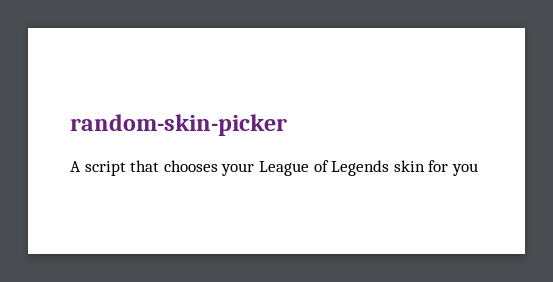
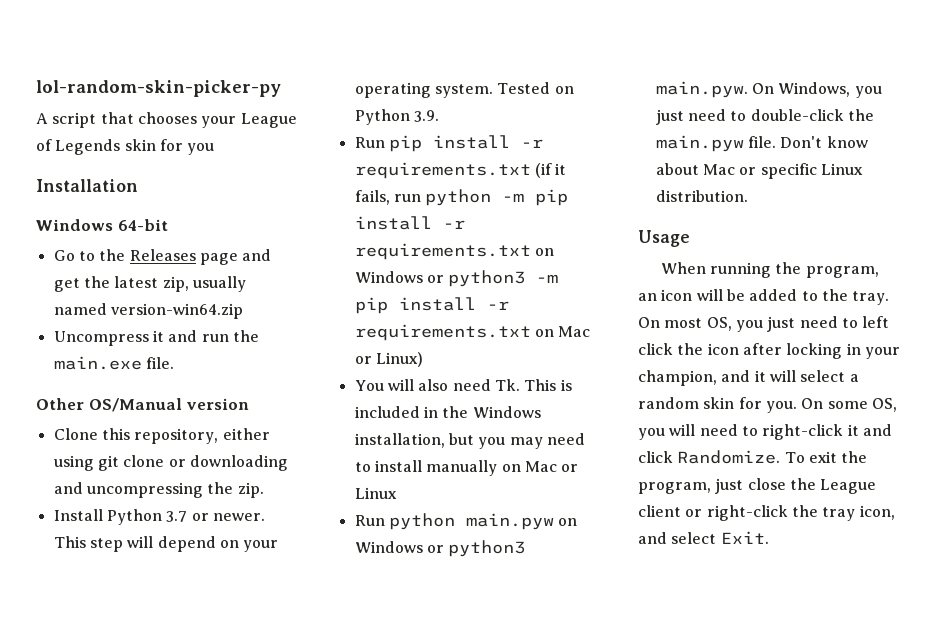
[70,114,287,136] random-skin-picker -> [36,80,281,97] lol-random-skin-picker-py
(478, 169) none -> [36,179,138,192] [36,219,168,231] [53,249,272,265] [53,276,246,292] [53,303,243,319] [53,330,259,346] [53,356,174,370] [36,398,250,412] [53,428,270,444] [53,455,288,471] [53,482,264,498] [53,509,265,525] [53,536,279,552] [354,82,574,98] [354,109,439,125] [354,135,543,152] [354,162,567,179] [354,189,569,206] [354,216,465,230] [354,243,554,260] [354,270,559,287] [354,297,509,314] [354,324,591,341] [354,352,423,367] [354,379,572,391] [354,406,541,418] [354,433,585,449] [354,460,579,476] [354,487,397,499] [354,513,578,530] [354,540,526,557] [655,81,882,98] [655,109,874,125] [655,135,868,152] [655,163,863,179] [655,190,748,202] [638,230,690,247] [660,262,879,278] [638,289,890,305] [638,316,890,332] [638,343,900,359] [638,370,859,386] [638,397,897,413] [638,424,892,440] [638,450,868,464] [638,478,877,494] [638,505,895,521] [638,531,769,544] // Installation // Windows 64-bit // Go to the Releases page and get the latest zip, usually named version-win64.zip // Uncompress it and run the main.exe file. // Other OS/Manual version // Clone this repository, either using git clone or downloading and uncompressing the zip. // Install Python 3.7 or newer. This step will depend on your operating system. Tested on Python 3.9. // Run pip install -r requirements.txt (if it fails, run python -m pip install -r requirements.txt on Windows or python3 -m pip install -r requirements.txt on Mac or Linux) // You will also need Tk. This is included in the Windows installation, but you may need to install manually on Mac or Linux // Run python main.pyw on Windows or python3 main.pyw. On Windows, you just need to double-click the main.pyw file. Don't know about Mac or specific Linux distribution. // Usage // When running the program, an icon will be added to the tray. On most OS, you just need to left click the icon after locking in your champion, and it will select a random skin for you. On some OS, you will need to right-click it and click Randomize. To exit the program, just close the League client or right-click the tray icon, and select Exit.

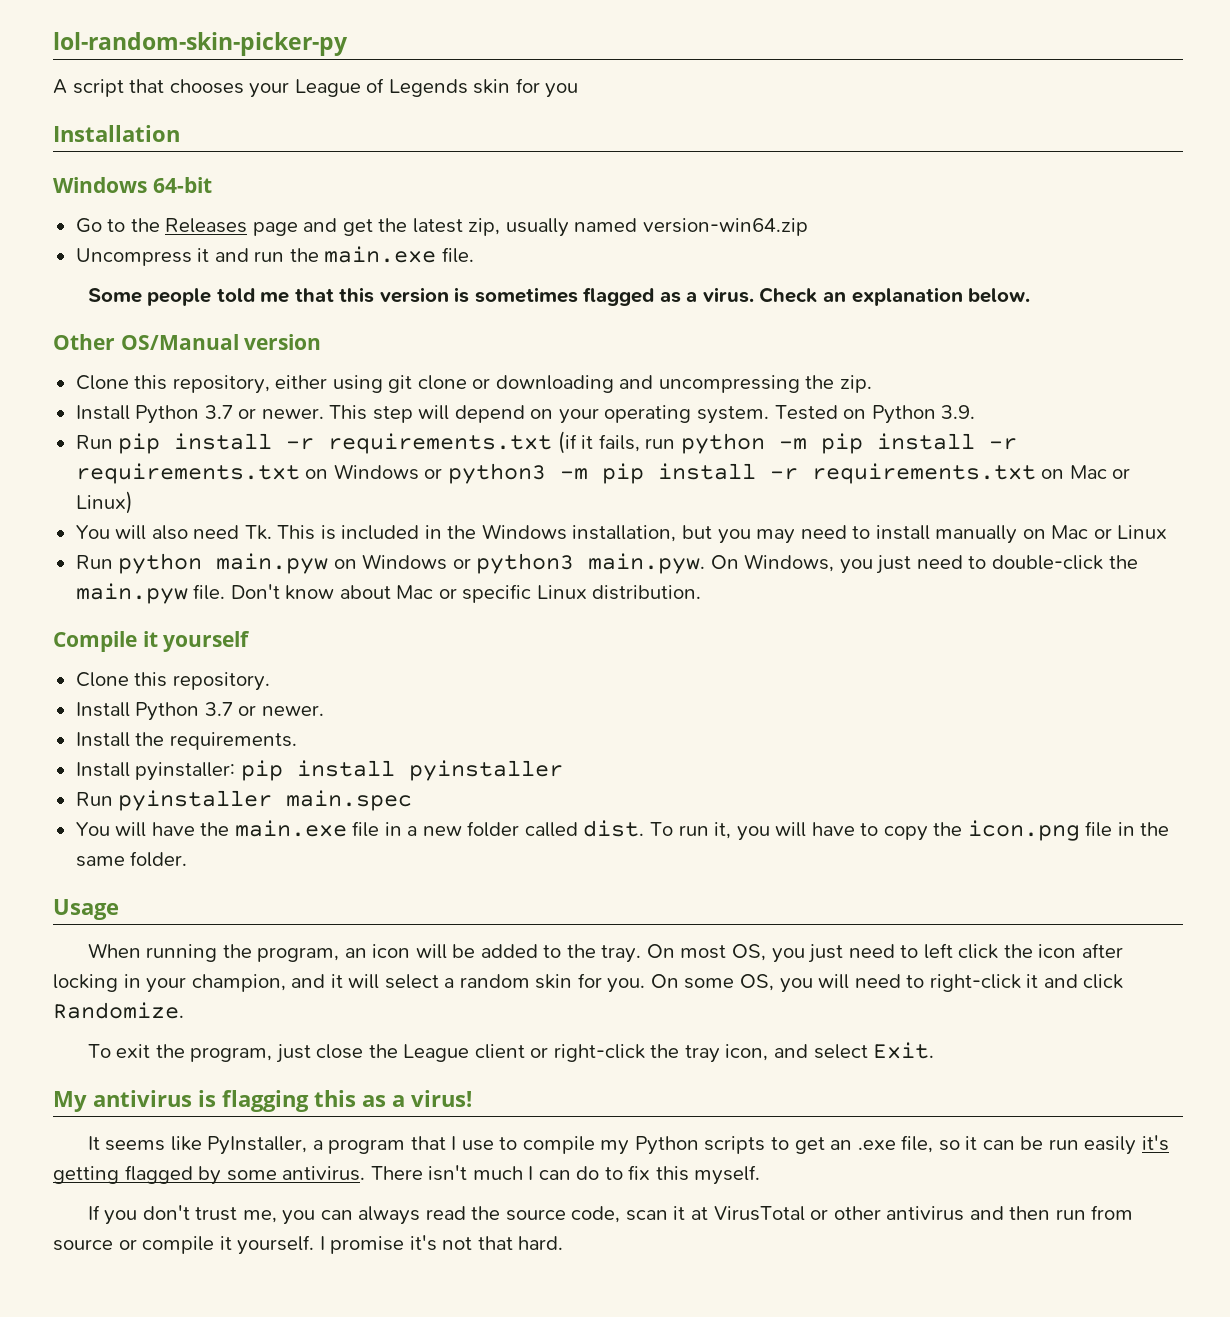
(174, 363) none -> [87,287,1031,306] // Some people told me that this version is sometimes flagged as a virus. Check an explanation below.
(748, 196) none -> [53,631,251,652] [75,672,270,691] [75,702,324,721] [75,732,297,750] [75,760,563,781] [75,790,413,811] [75,820,1170,841] [75,851,188,867] // Compile it yourself // Clone this repository. // Install Python 3.7 or newer. // Install the requirements. // Install pyinstaller: pip install pyinstaller // Run pyinstaller main.spec // You will have the main.exe file in a new folder called dist. To run it, you will have to copy the icon.png file in the same folder.
(781, 457) none -> (184, 1010) //
(769, 537) none -> [53,1090,472,1112] [87,1135,1169,1155] [53,1165,761,1185] [87,1205,1134,1225] [53,1235,564,1255] // My antivirus is flagging this as a virus! // It seems like PyInstaller, a program that I use to compile my Python scripts to get an .exe file, so it can be run easily it's getting flagged by some antivirus. There isn't much I can do to fix this myself. // If you don't trust me, you can always read the source code, scan it at VirusTotal or other antivirus and then run from source or compile it yourself. I promise it's not that hard.

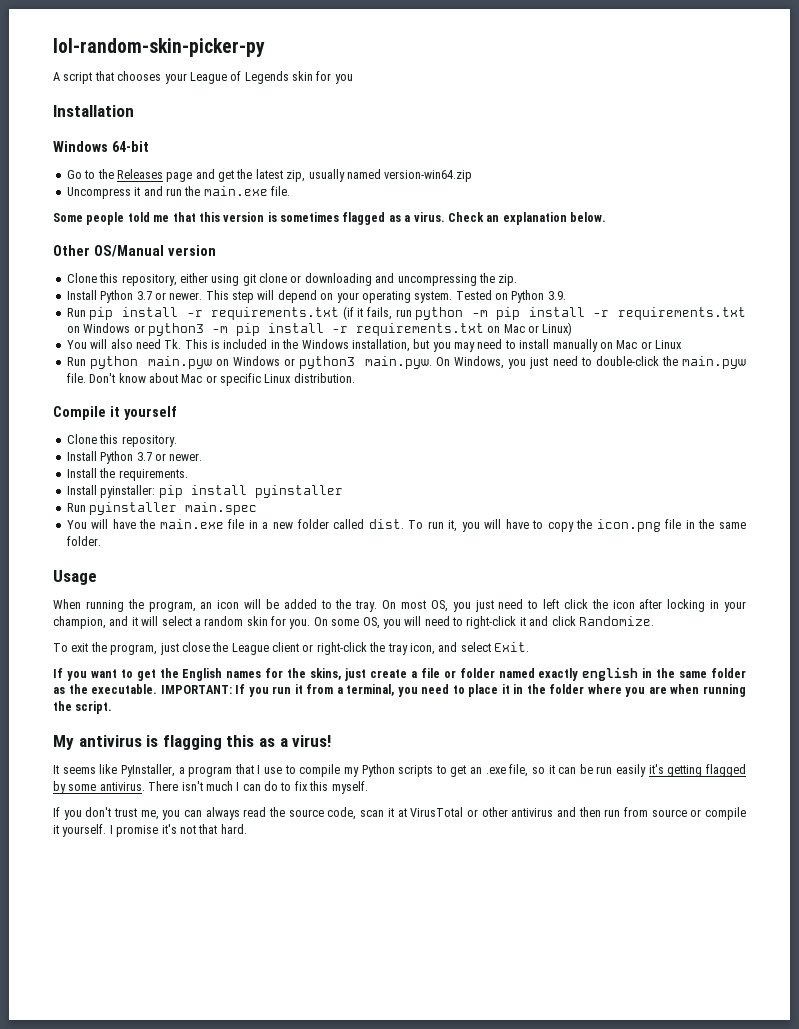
(935, 1050) none -> [53,667,747,681] [53,684,747,697] [53,701,113,714] // If you want to get the English names for the skins, just create a file or folder named exactly english in the same folder as the executable. IMPORTANT: If you run it from a terminal, you need to place it in the folder where you are when running the script.

